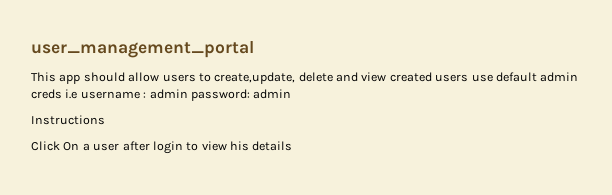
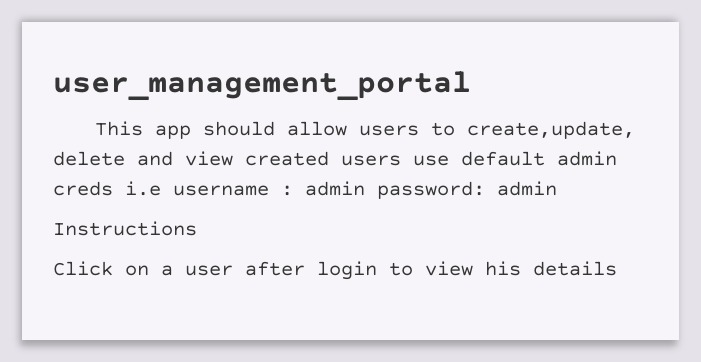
[63,142,80,151] On -> [125,265,149,276] on

